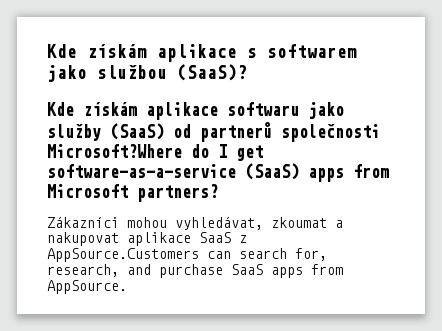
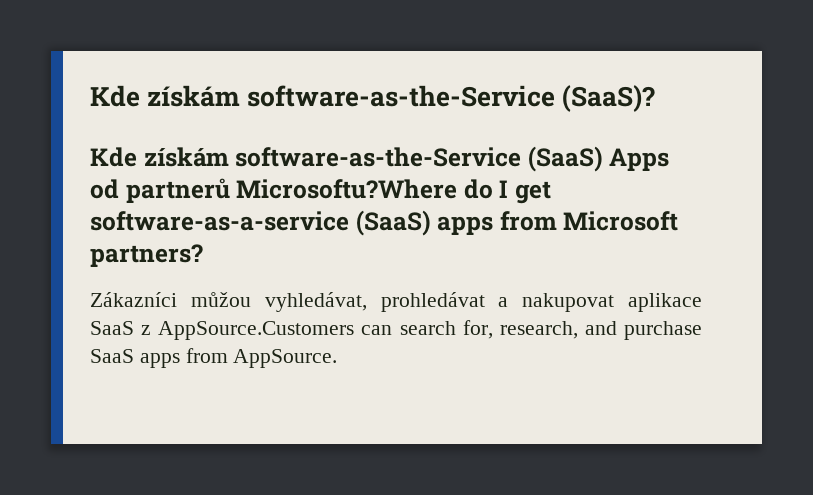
[47,44,357,62] [47,64,247,82] [47,102,344,120] [47,122,380,142] [47,144,182,158] Kde získám aplikace s softwarem jako službou (SaaS)? // Kde získám aplikace softwaru jako služby (SaaS) od partnerů společnosti Microsoft?Where -> [90,85,656,112] [90,146,670,172] [90,178,458,203] Kde získám software-as-the-Service (SaaS)? // Kde získám software-as-the-Service (SaaS) Apps od partnerů Microsoftu?Where
[127,216,327,230] mohou vyhledávat, zkoumat -> [190,292,485,312] můžou vyhledávat, prohledávat

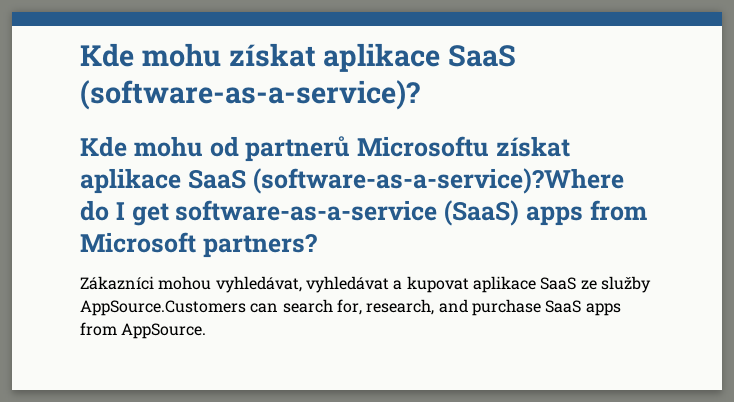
[90,85,656,112] [90,146,670,172] [90,178,458,203] Kde získám software-as-the-Service (SaaS)? // Kde získám software-as-the-Service (SaaS) Apps od partnerů Microsoftu?Where -> [80,43,517,72] [80,80,420,110] [80,136,570,162] [80,168,624,194] Kde mohu získat aplikace SaaS (software-as-a-service)? // Kde mohu od partnerů Microsoftu získat aplikace SaaS (software-as-a-service)?Where
[190,292,702,312] [90,321,152,335] můžou vyhledávat, prohledávat a nakupovat aplikace SaaS z -> [158,276,651,293] mohou vyhledávat, vyhledávat a kupovat aplikace SaaS ze služby

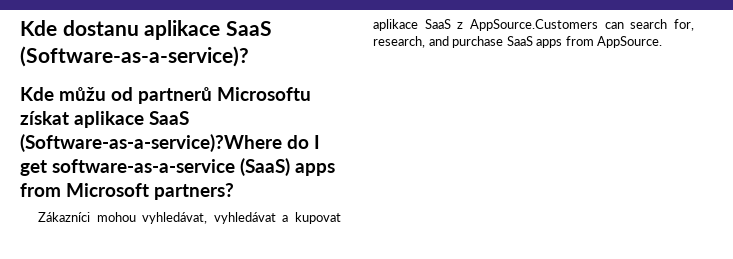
[80,43,517,72] [80,80,420,110] [80,136,203,157] Kde mohu získat aplikace SaaS (software-as-a-service)? // Kde mohu -> [20,20,272,40] [20,46,249,67] [20,87,106,101] Kde dostanu aplikace SaaS (Software-as-a-service)? // Kde můžu
[252,168,624,194] (software-as-a-service)?Where -> [20,134,282,152] (Software-as-a-service)?Where
[580,276,651,293] ze služby -> [457,22,464,29] z

